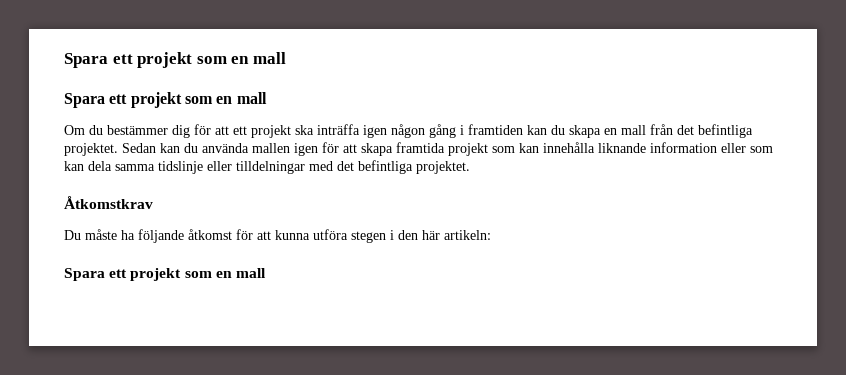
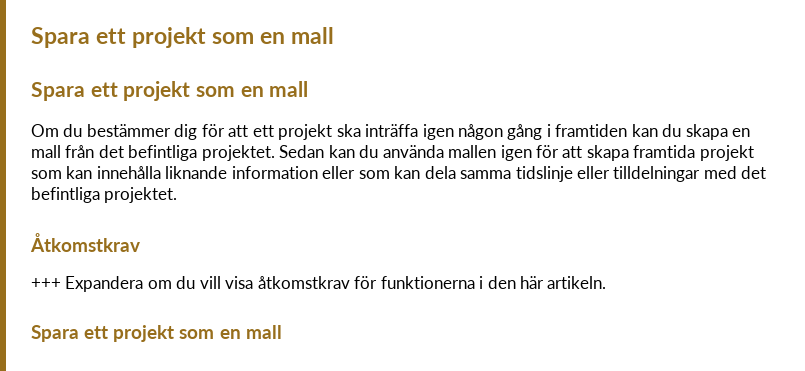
[64,229,386,243] Du måste ha följande åtkomst för att kunna utföra stegen -> [31,276,475,292] +++ Expandera om du vill visa åtkomstkrav för funktionerna
[444,230,491,240] artikeln: -> [547,276,607,289] artikeln.

